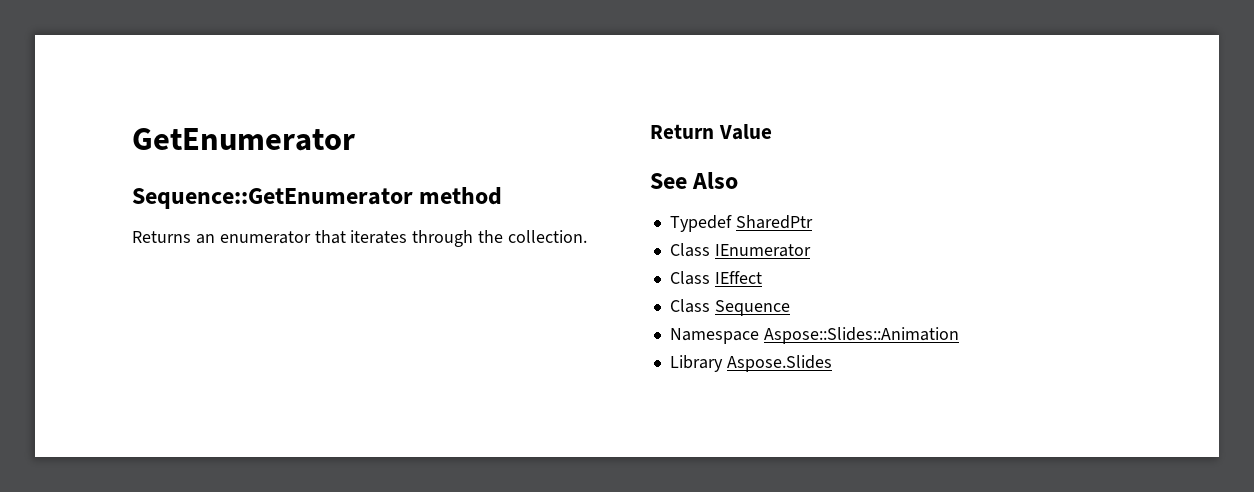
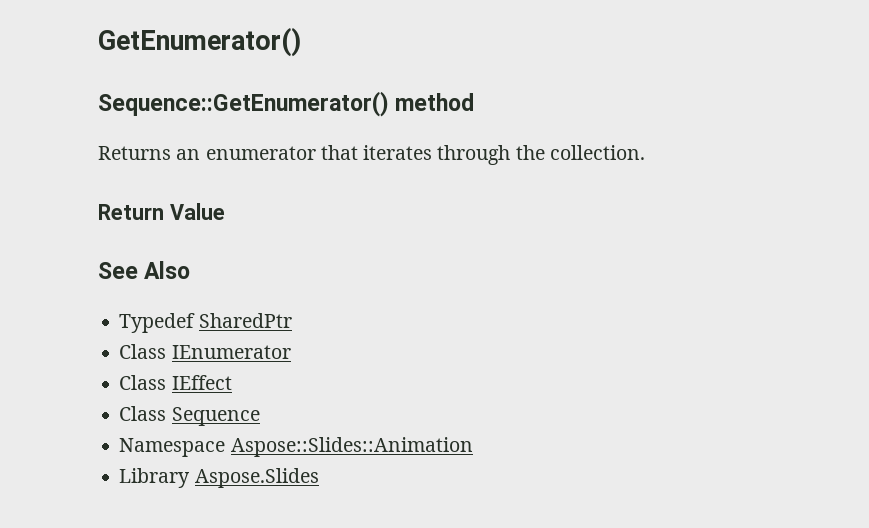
[132,128,355,151] [132,188,413,209] GetEnumerator // Sequence::GetEnumerator -> [98,28,301,57] [98,91,389,117] GetEnumerator() // Sequence::GetEnumerator()

